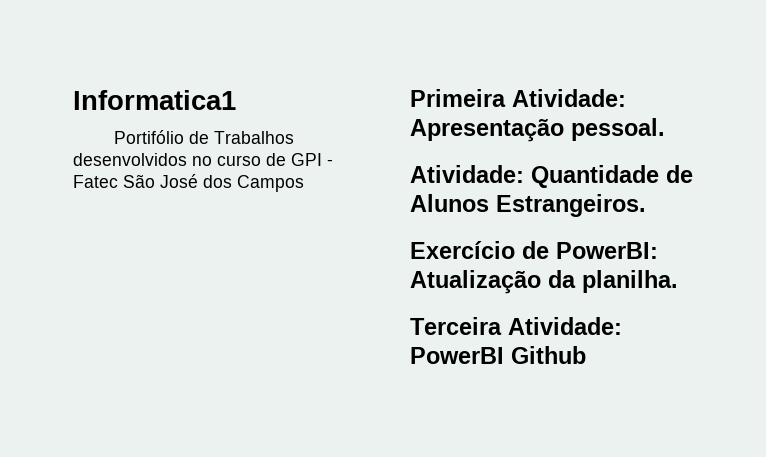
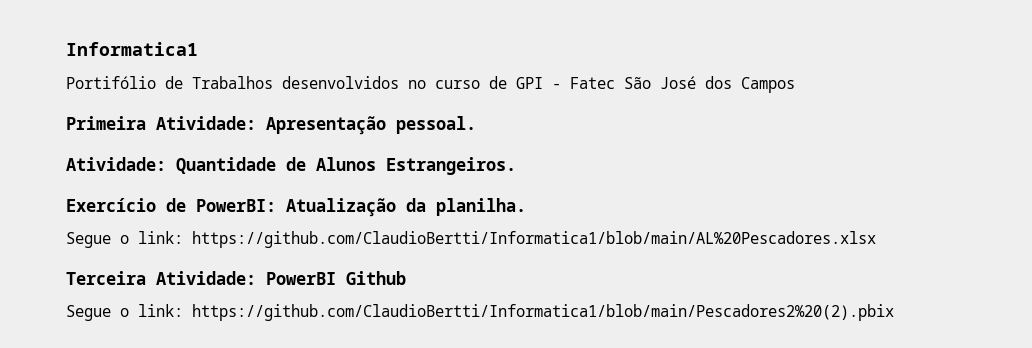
(678, 281) none -> [66,231,876,248] // Segue o link: https://github.com/ClaudioBertti/Informatica1/blob/main/AL%20Pescadores.xlsx
(586, 355) none -> [66,304,894,321] // Segue o link: https://github.com/ClaudioBertti/Informatica1/blob/main/Pescadores2%20(2).pbix

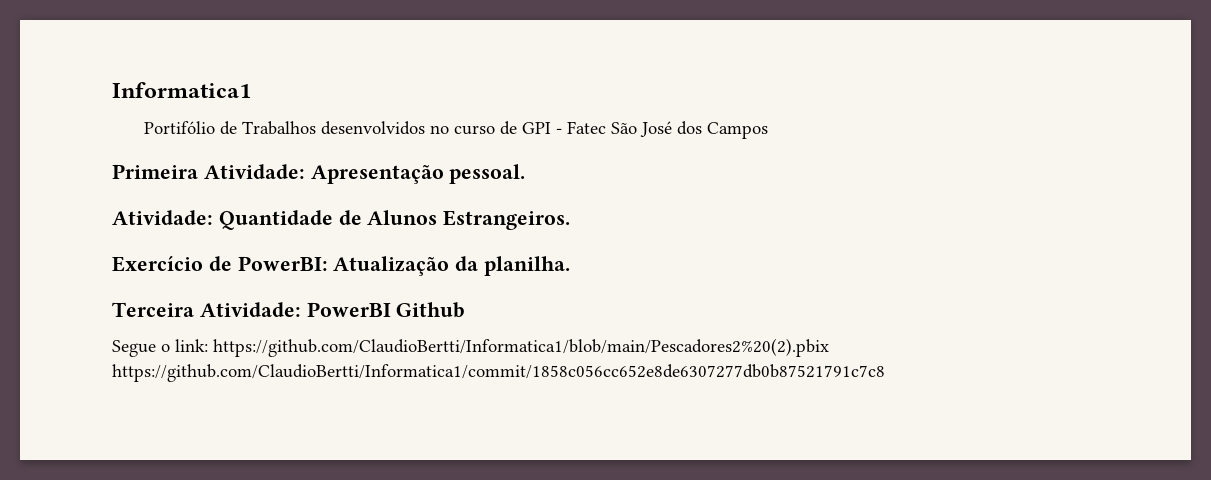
[66,231,876,248] // Segue o link: https://github.com/ClaudioBertti/Informatica1/blob/main/AL%20Pescadores.xlsx -> (571, 266) none
(894, 312) none -> [112,364,885,382] https://github.com/ClaudioBertti/Informatica1/commit/1858c056cc652e8de6307277db0b87521791c7c8

